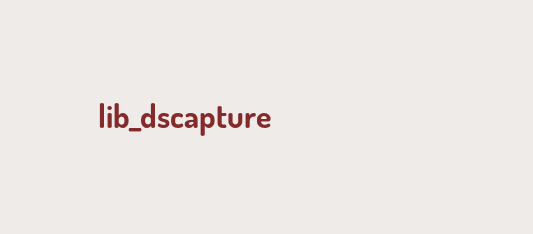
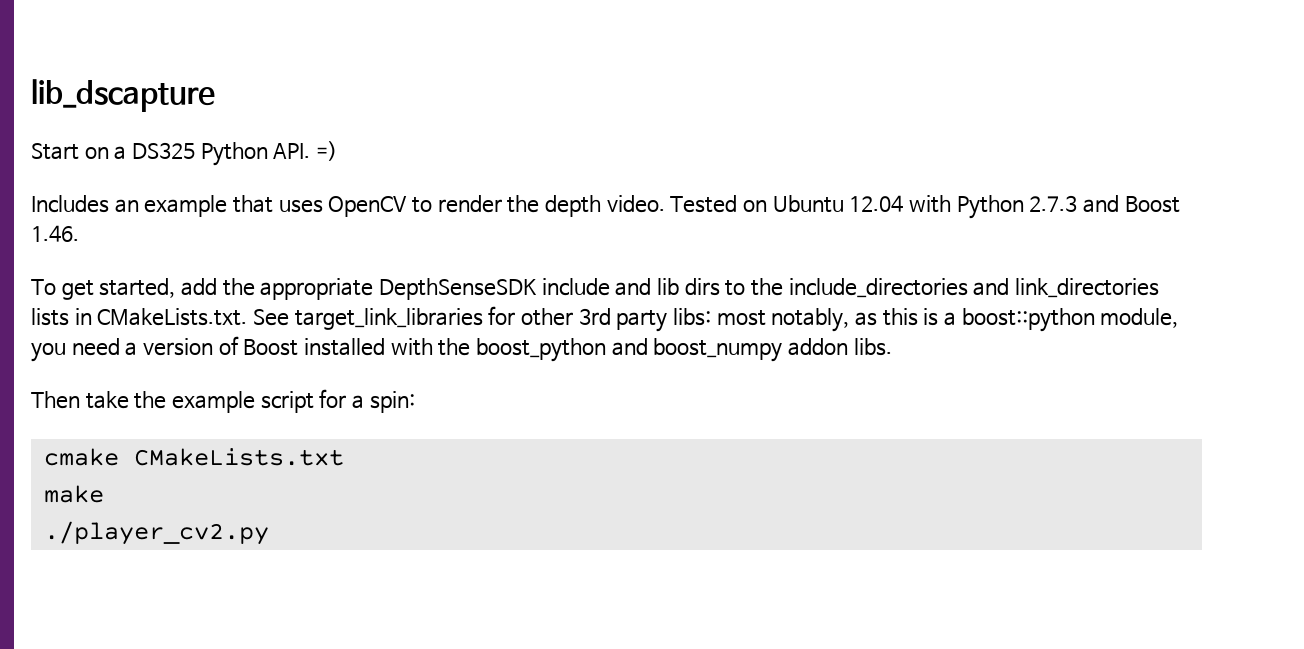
(271, 119) none -> [31,141,338,166] [31,195,1180,219] [31,225,79,242] [31,278,1159,300] [31,306,1179,332] [31,336,892,362] [31,389,415,413] [43,448,344,466] [43,485,104,503] [43,521,269,545] // Start on a DS325 Python API. =) // Includes an example that uses OpenCV to render the depth video. Tested on Ubuntu 12.04 with Python 2.7.3 and Boost 1.46. // To get started, add the appropriate DepthSenseSDK include and lib dirs to the include_directories and link_directories lists in CMakeLists.txt. See target_link_libraries for other 3rd party libs: most notably, as this is a boost::python module, you need a version of Boost installed with the boost_python and boost_numpy addon libs. // Then take the example script for a spin: // cmake CMakeLists.txt // make // ./player_cv2.py

